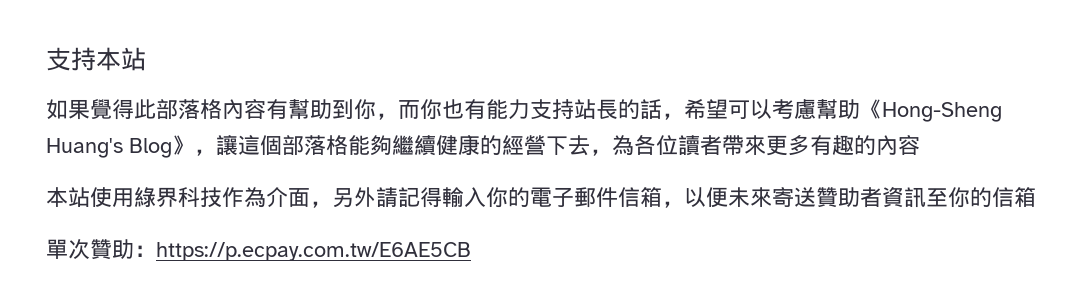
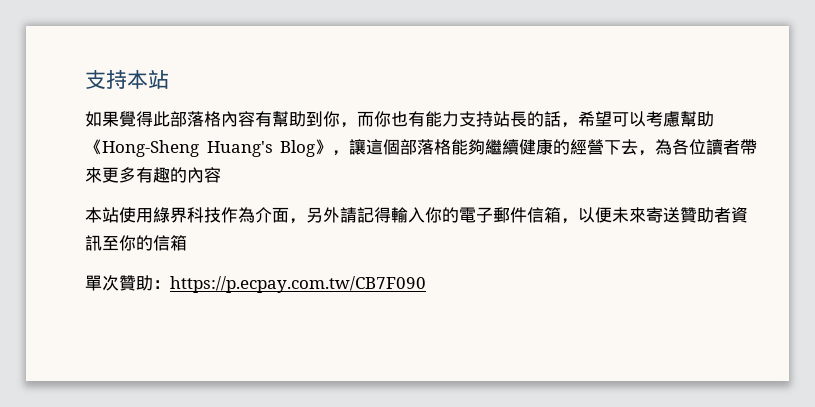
[156,242,471,261] https://p.ecpay.com.tw/E6AE5CB -> [170,276,426,293] https://p.ecpay.com.tw/CB7F090

